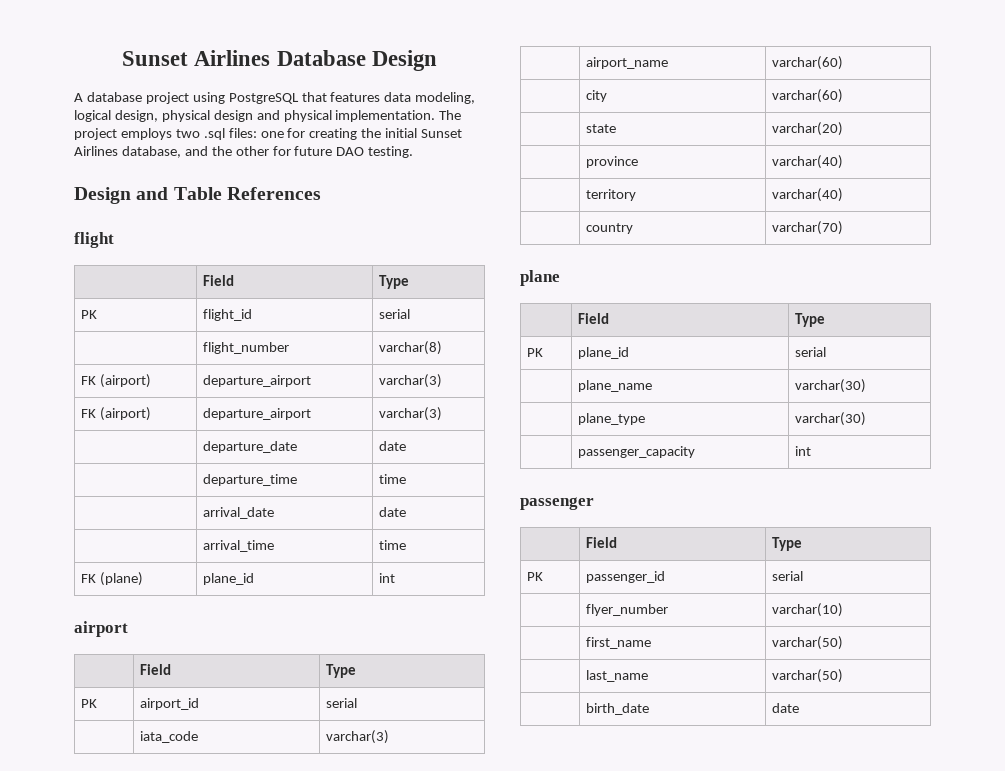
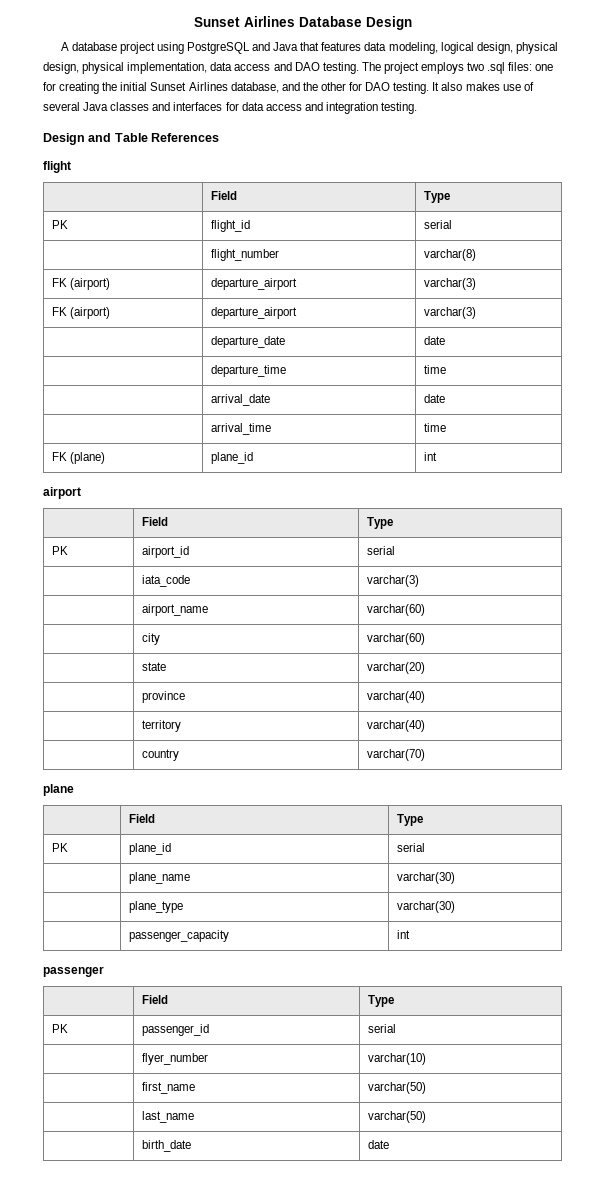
(299, 98) none -> [252,42,299,51] and Java
[213,110,436,122] design and physical implementation. -> [43,62,359,74] design, physical implementation, data access and DAO testing.
[294,146,414,158] future DAO testing. -> [365,82,534,94] [43,102,418,114] DAO testing. It also makes use of several Java classes and interfaces for data access and integration testing.

